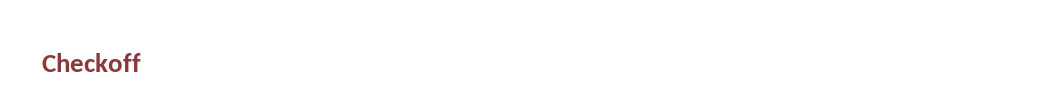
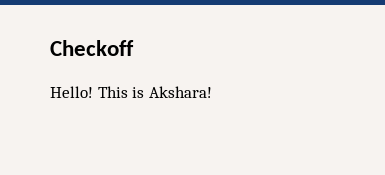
(141, 62) none -> [50,86,212,98] // Hello! This is Akshara!

